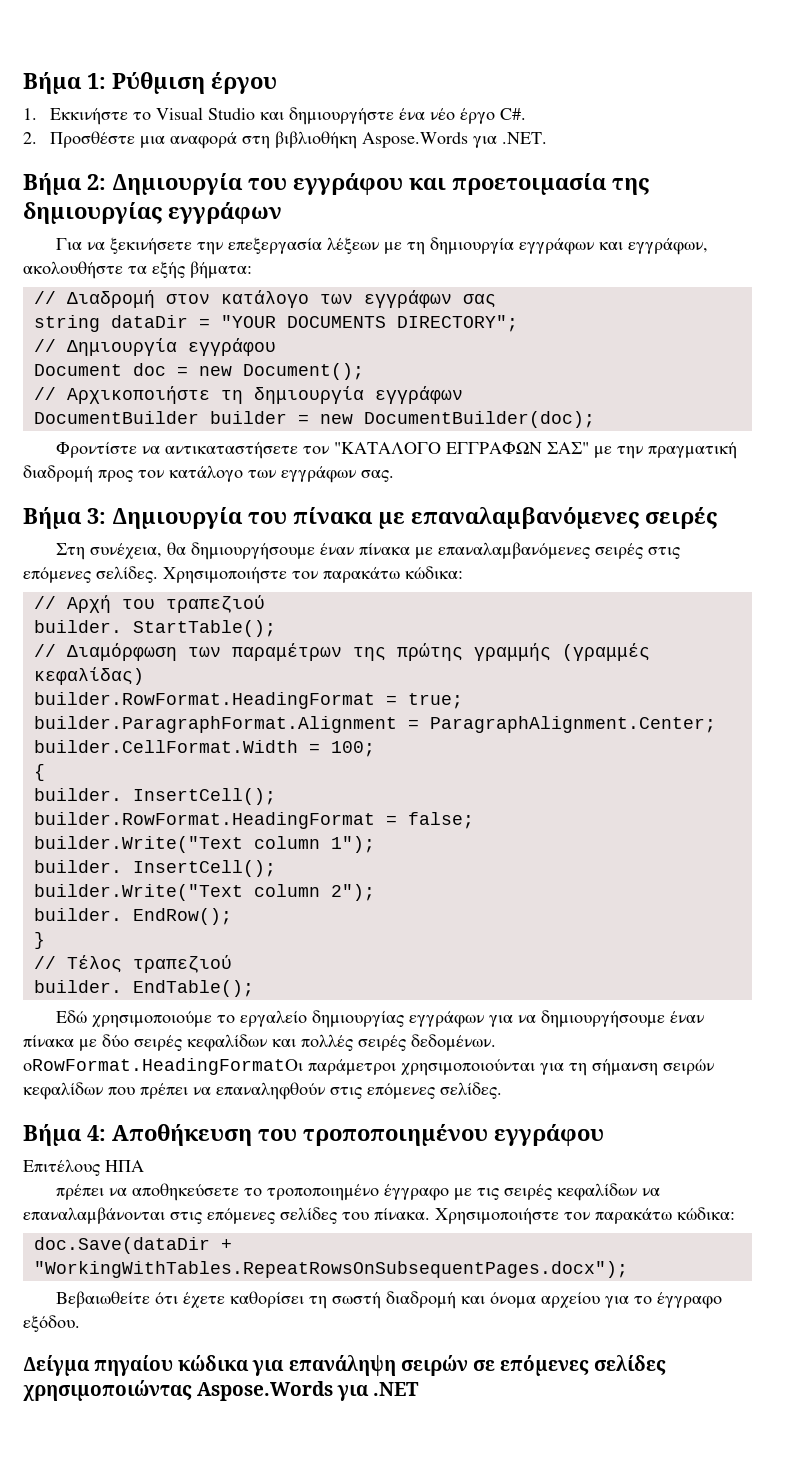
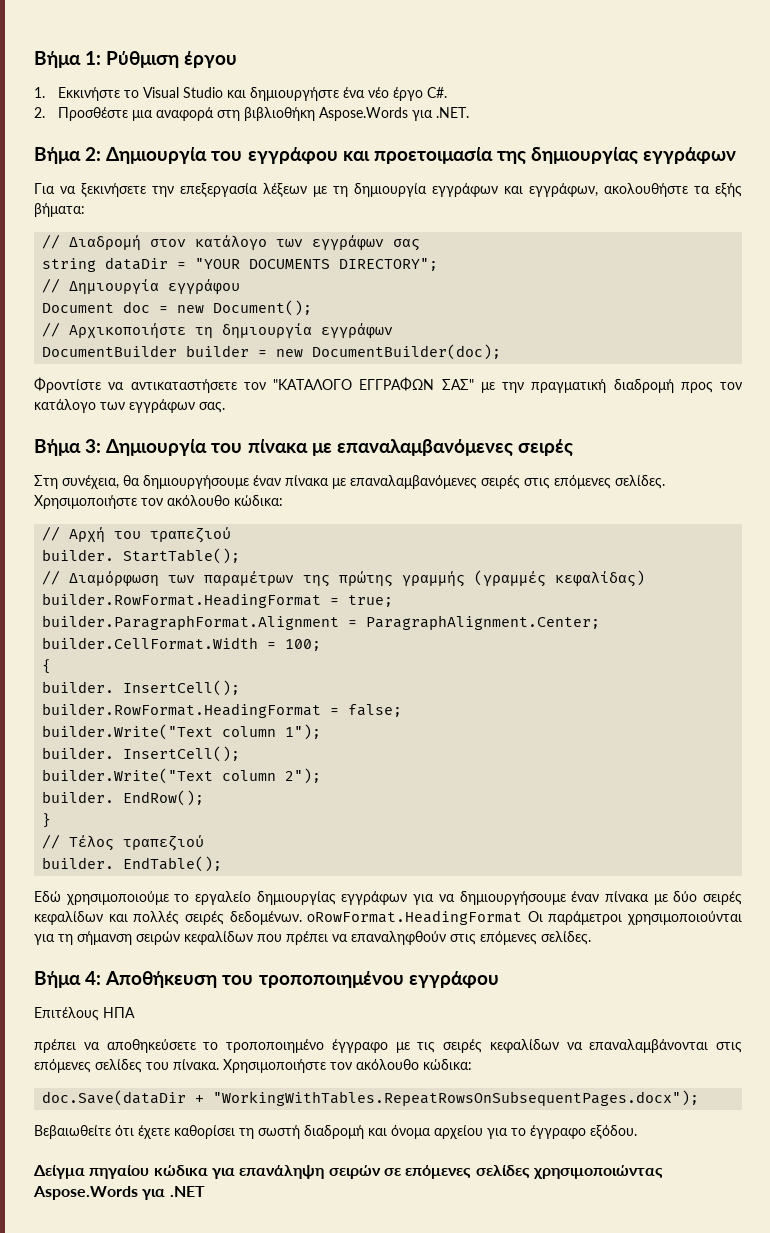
[323,567,400,583] παρακάτω -> [167,495,230,506] ακόλουθο
[23,1058,303,1075] οRowFormat.HeadingFormatΟι -> [307,910,543,925] οRowFormat.HeadingFormat Οι
[595,1208,672,1224] παρακάτω -> [356,1059,419,1070] ακόλουθο

